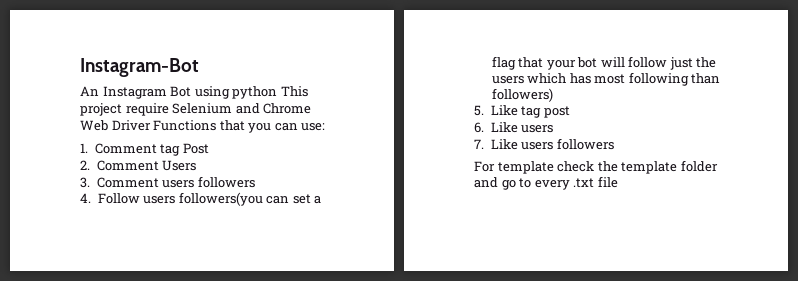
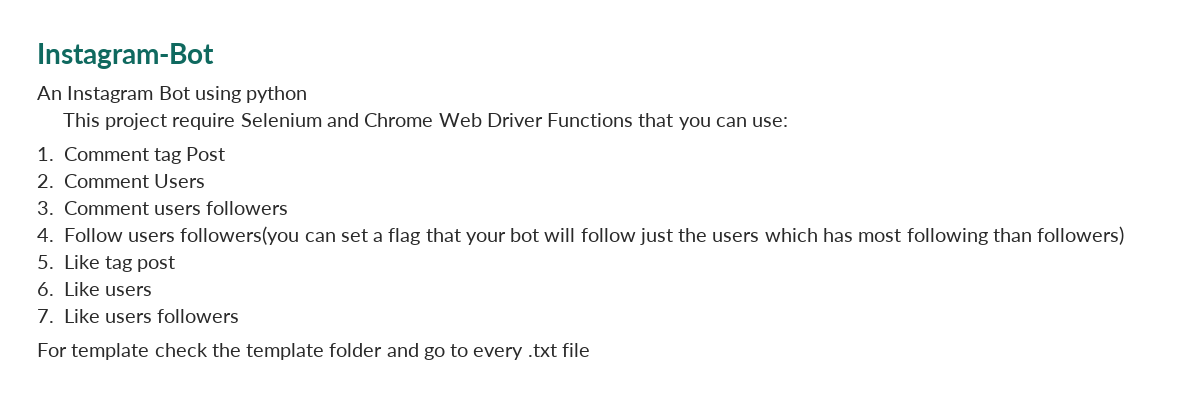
(278, 92) none -> (308, 94) //

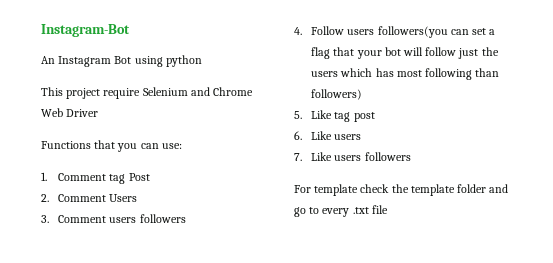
(543, 120) none -> (99, 113) //

